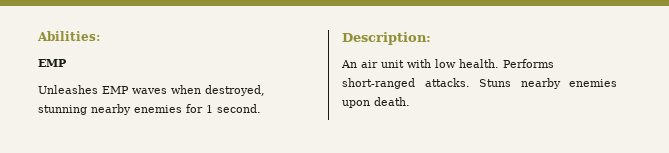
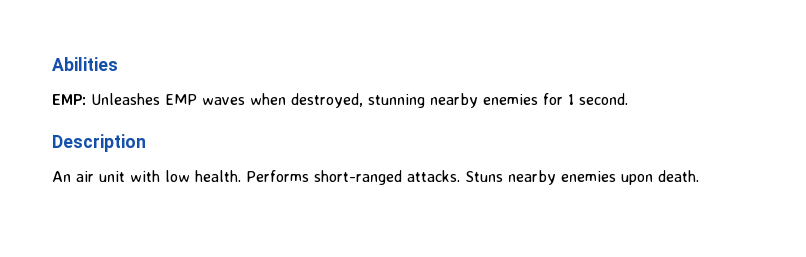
[37,31,100,41] [38,59,66,67] Abilities: // EMP // -> [52,57,118,71] [52,94,86,105] Abilities // EMP:
[342,32,431,45] Description: -> [52,134,146,152] Description

